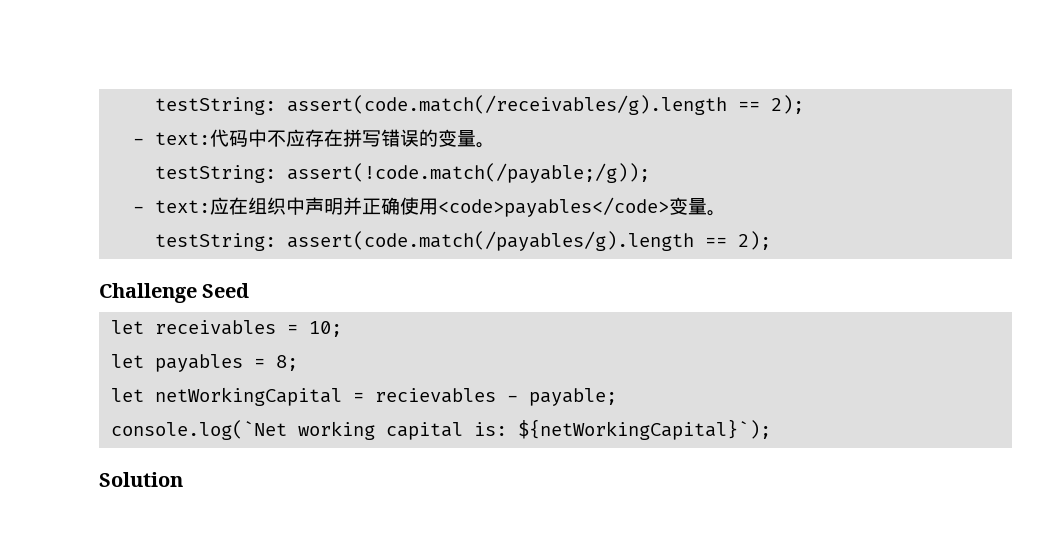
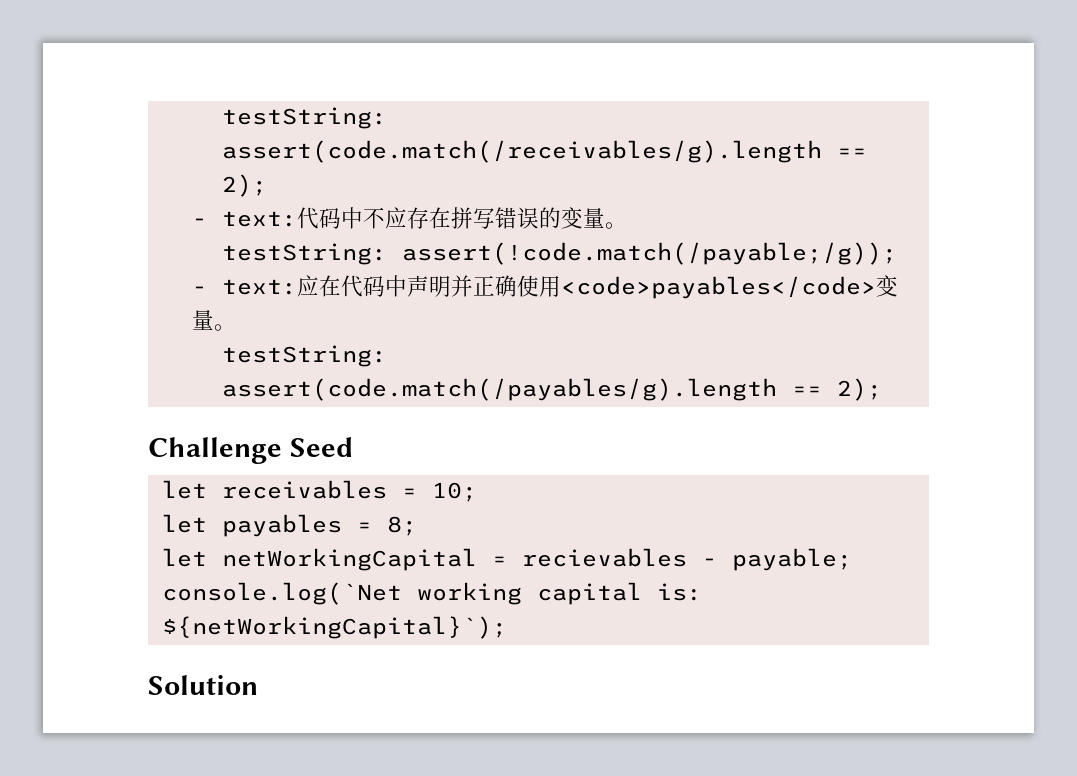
[248,197,286,215] 组织 -> [340,275,385,297] 代码

